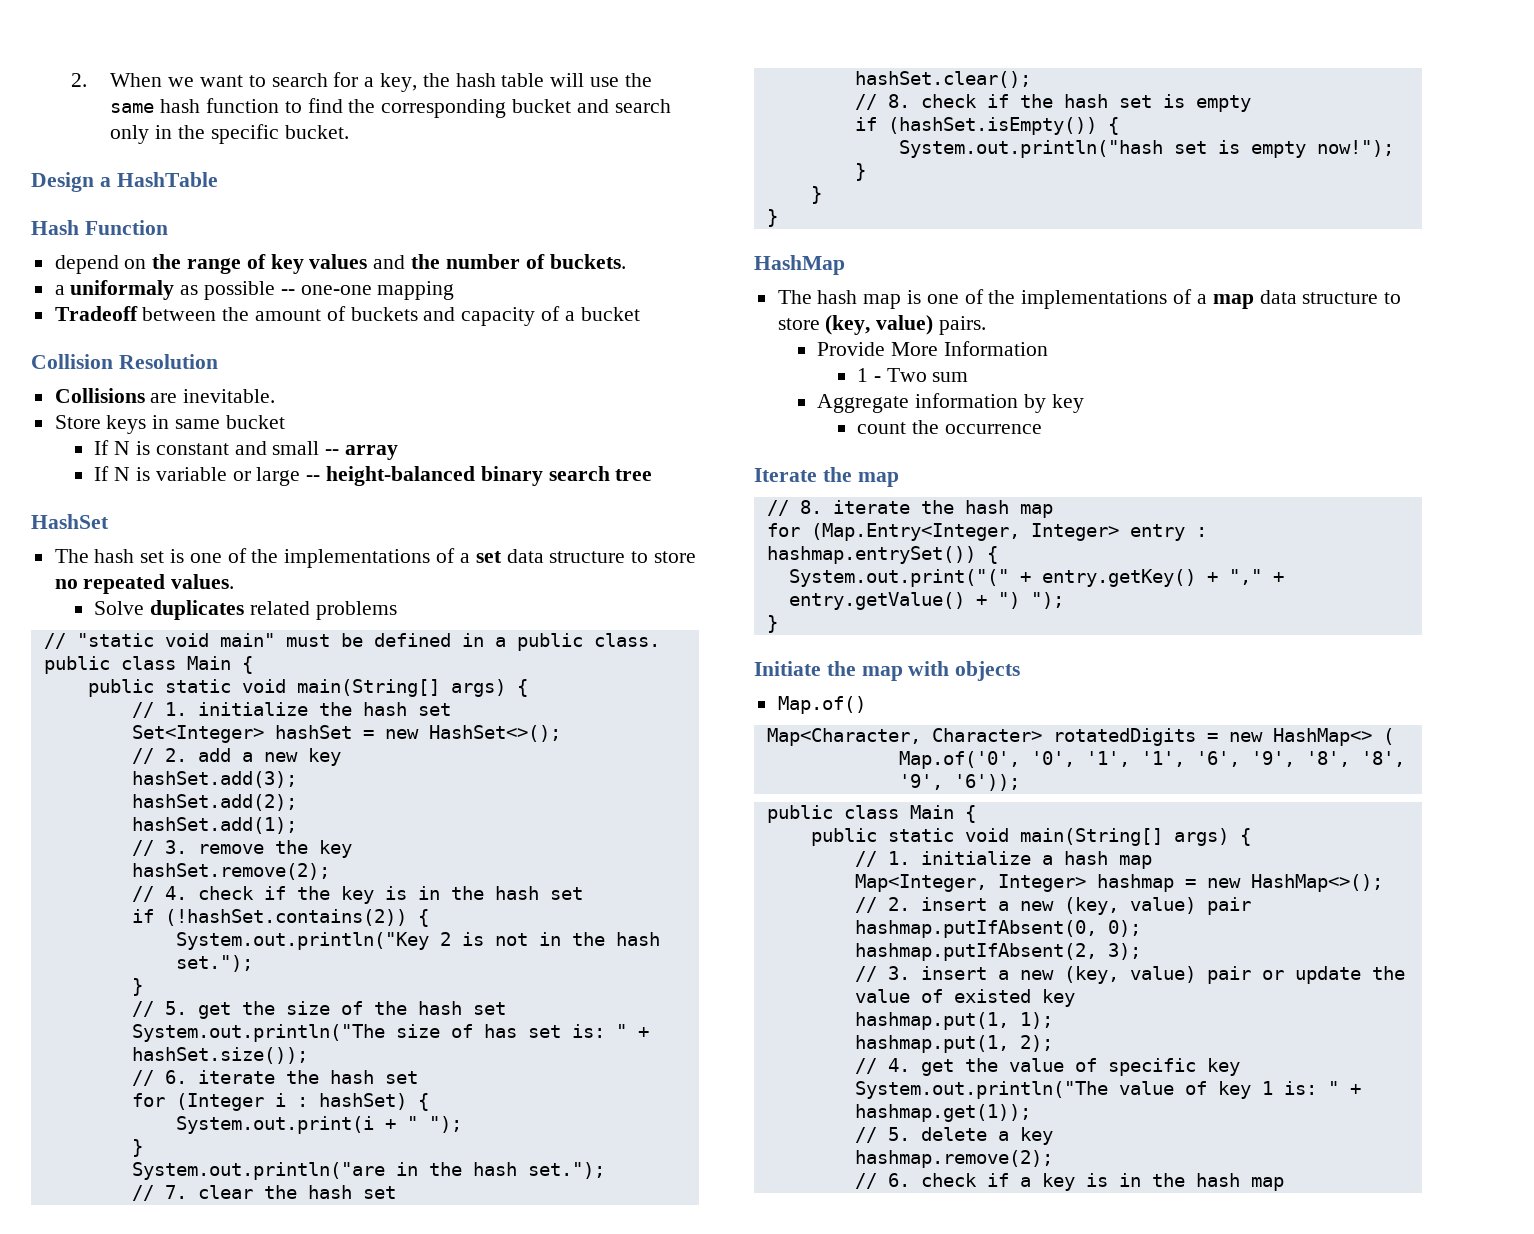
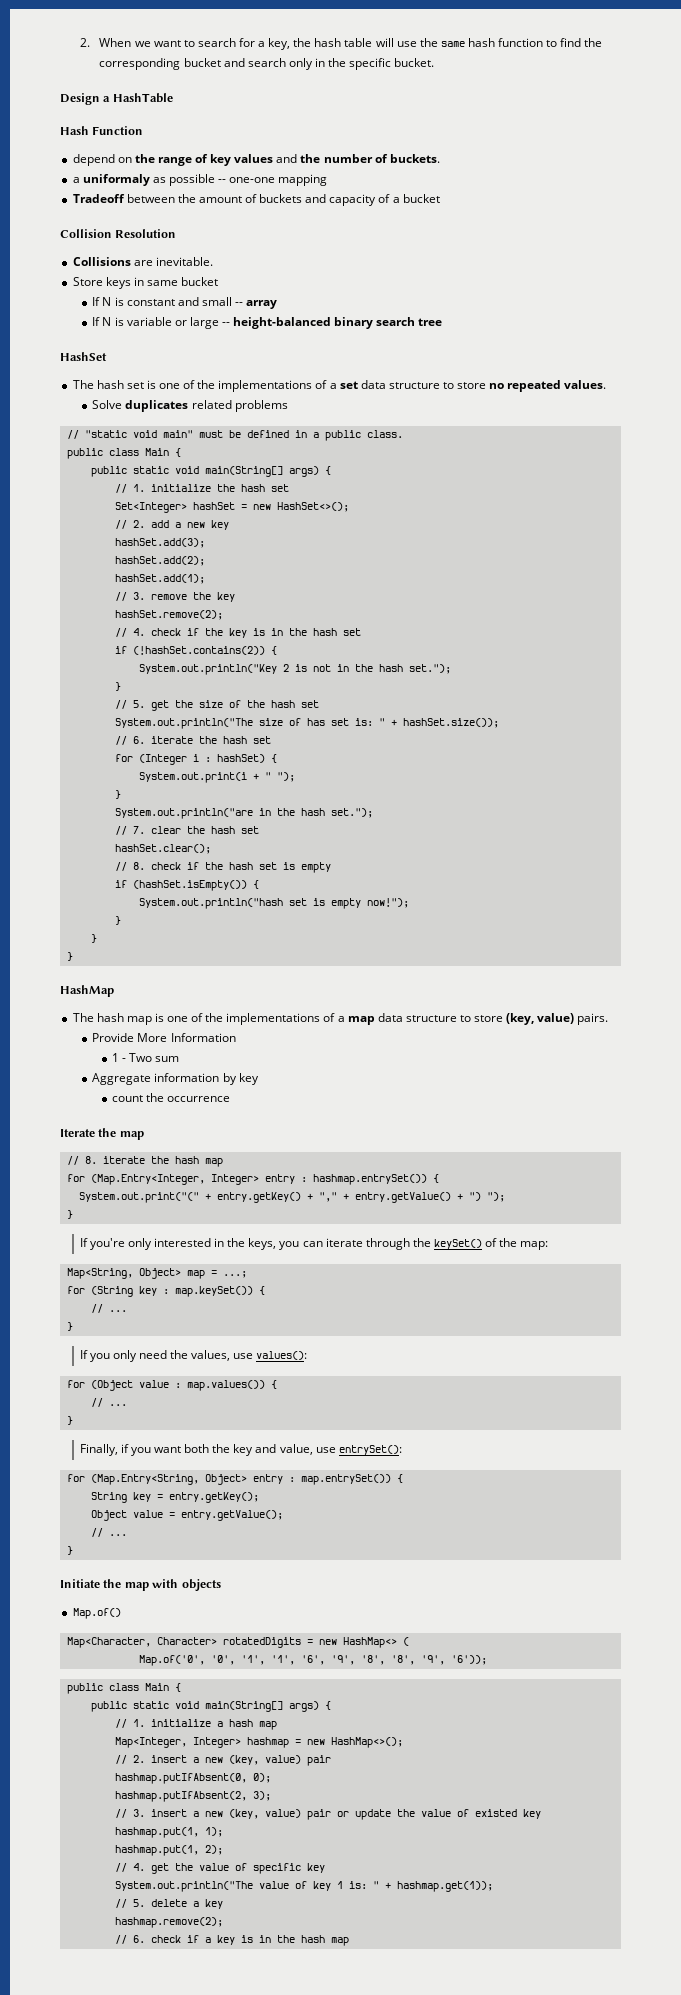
(778, 624) none -> [79,1238,549,1250] [66,1268,247,1279] [66,1286,265,1297] [90,1304,127,1313] [66,1322,73,1331] [79,1350,308,1362] [66,1380,277,1391] [90,1398,127,1407] [66,1416,73,1425] [79,1444,402,1456] [66,1474,403,1485] [90,1492,259,1503] [90,1510,283,1521] [90,1528,127,1537] [66,1546,73,1555] // If you're only interested in the keys, you can iterate through the keySet() of the map: // Map<String, Object> map = ...; // for (String key : map.keySet()) { // // ... // } // If you only need the values, use values(): // for (Object value : map.values()) { // // ... // } // Finally, if you want both the key and value, use entrySet(): // for (Map.Entry<String, Object> entry : map.entrySet()) { // String key = entry.getKey(); // Object value = entry.getValue(); // // ... // }

